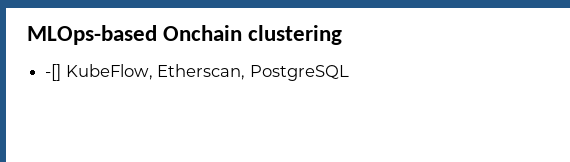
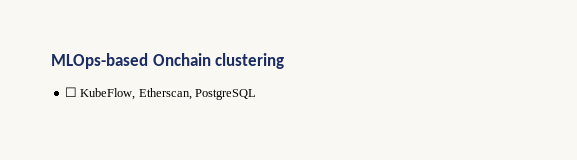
[45,64,62,81] -[] -> [64,87,77,97] ☐

